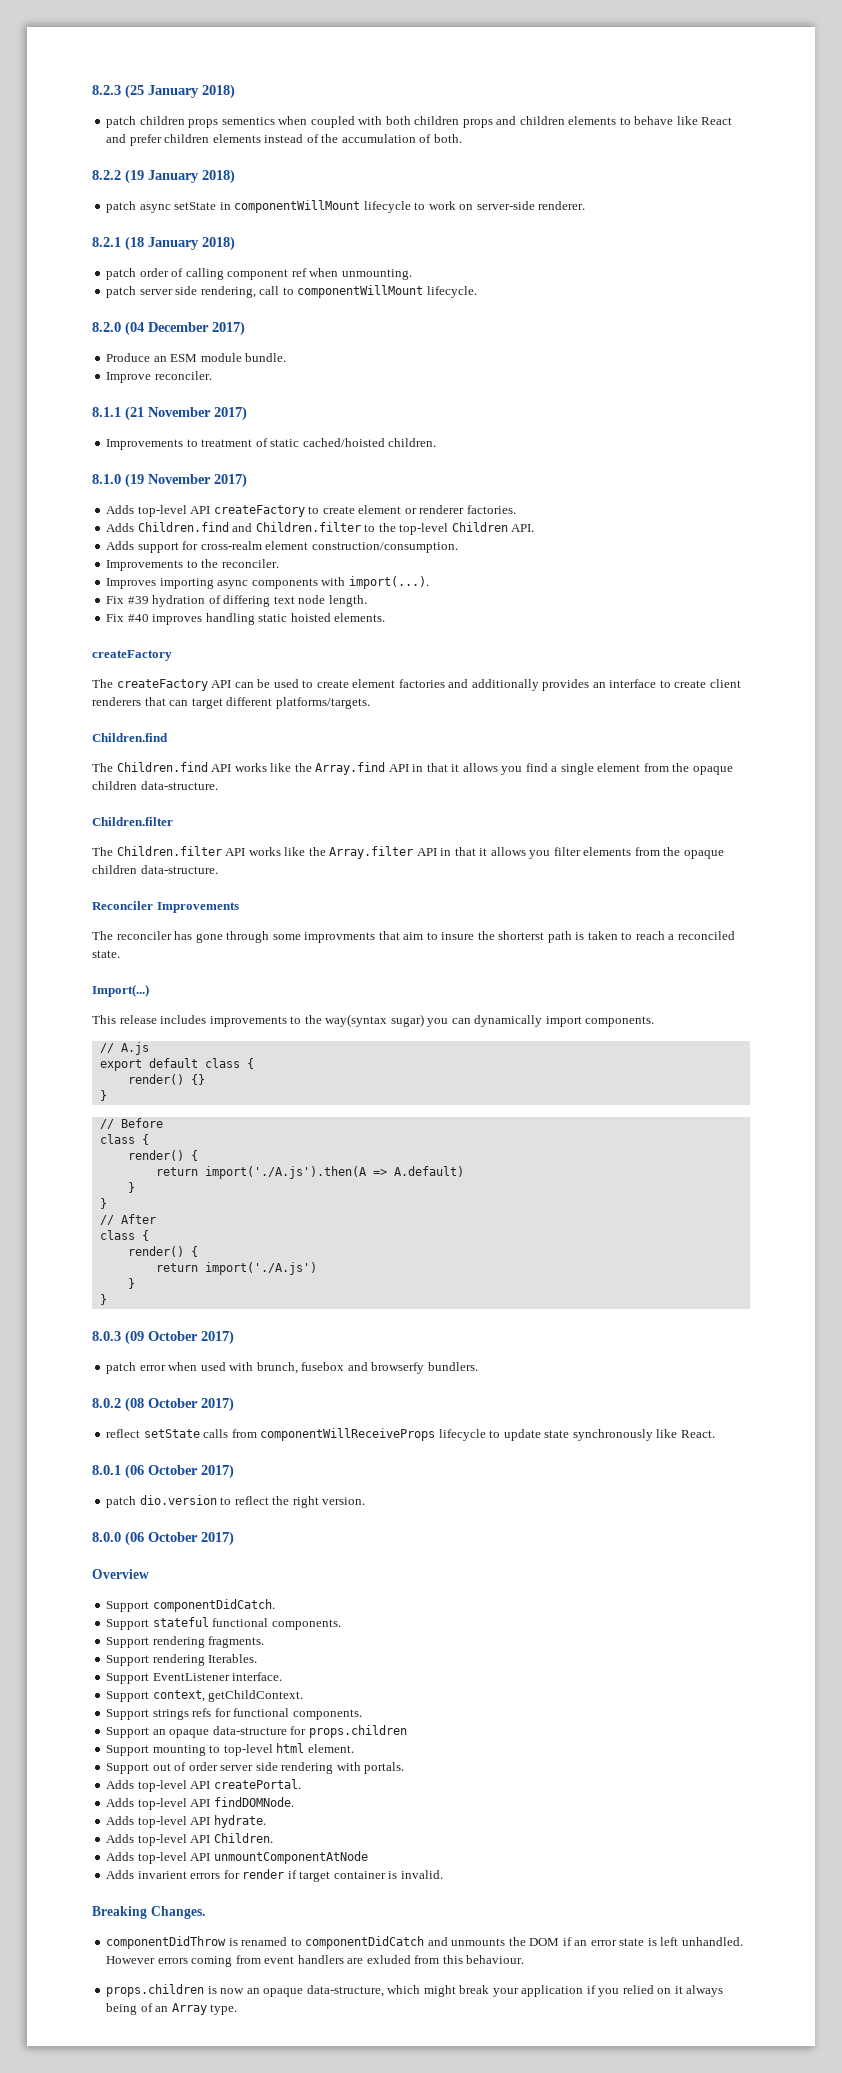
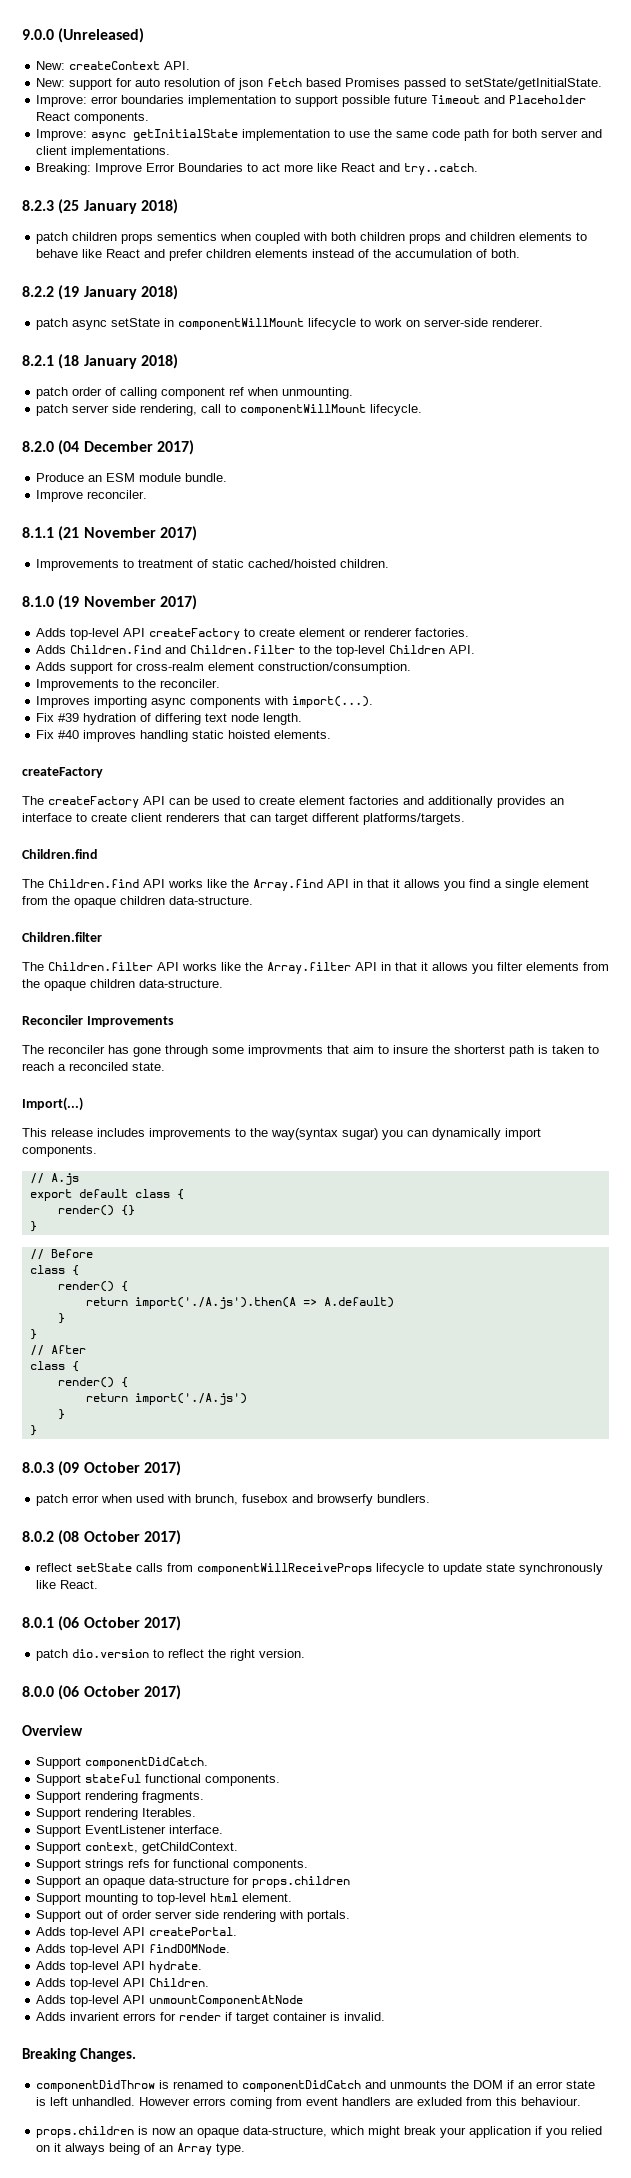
(92, 90) none -> [22,28,145,43] [36,61,191,70] [36,78,603,90] [36,95,587,107] [36,112,150,124] [36,129,603,141] [36,146,171,158] [36,163,479,175] 9.0.0 (Unreleased) // New: createContext API. // New: support for auto resolution of json fetch based Promises passed to setState/getInitialState. // Improve: error boundaries implementation to support possible future Timeout and Placeholder React components. // Improve: async getInitialState implementation to use the same code path for both server and client implementations. // Breaking: Improve Error Boundaries to act more like React and try..catch. //

